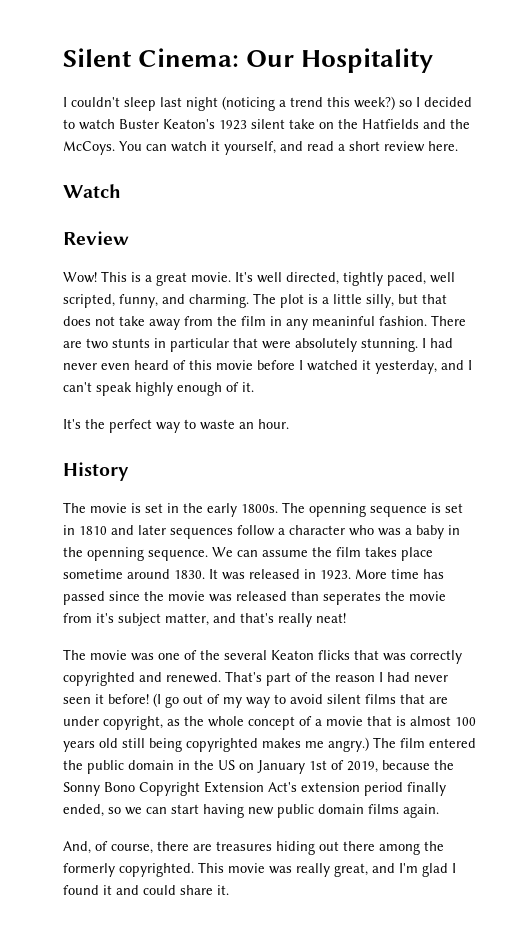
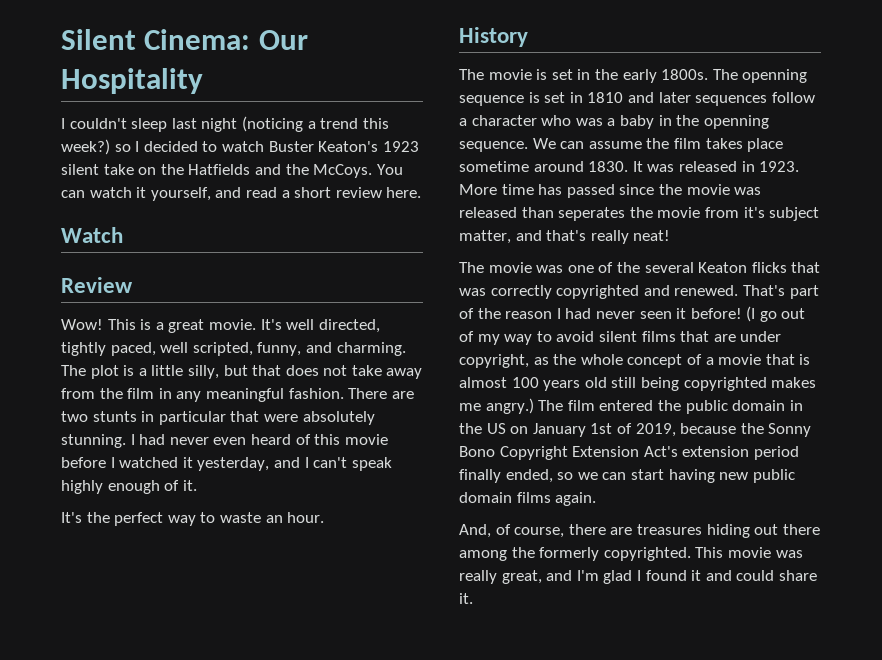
[312,316,375,326] meaninful -> [205,388,284,402] meaningful

